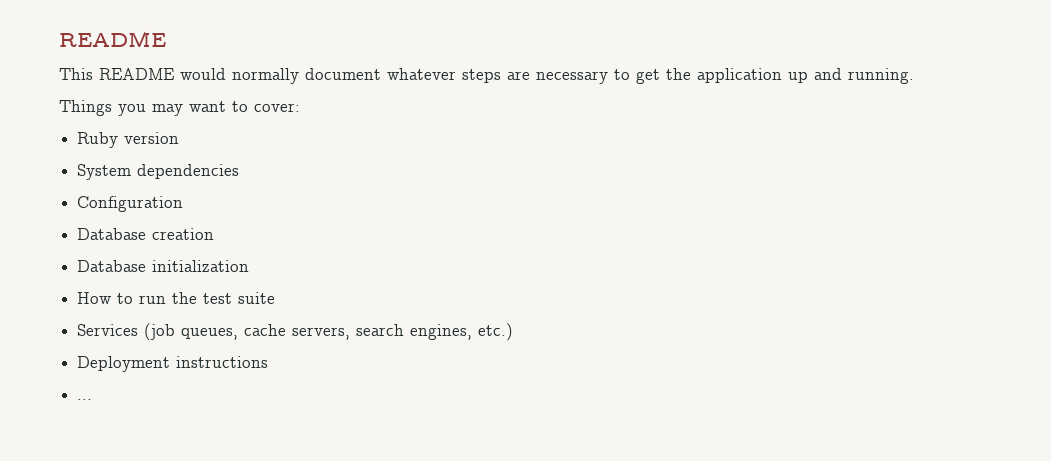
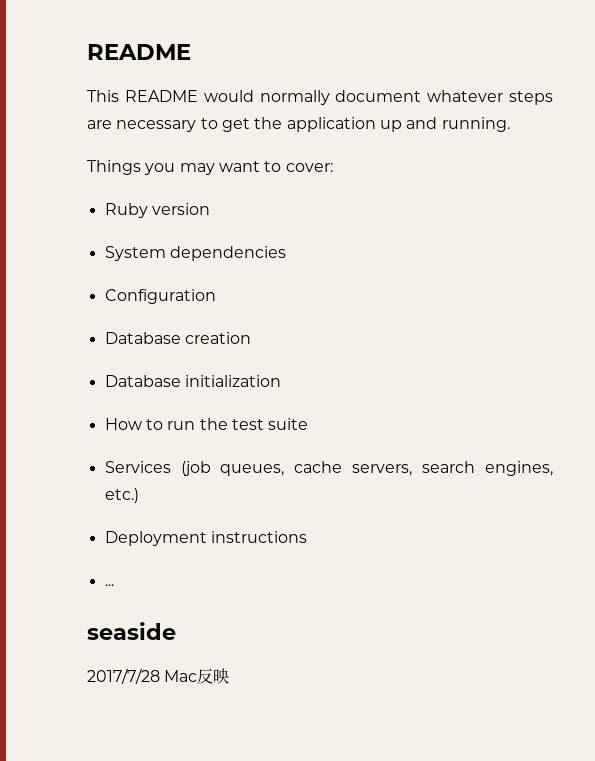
(93, 399) none -> [87,622,176,640] [87,668,230,684] // seaside // 2017/7/28 Mac反映

